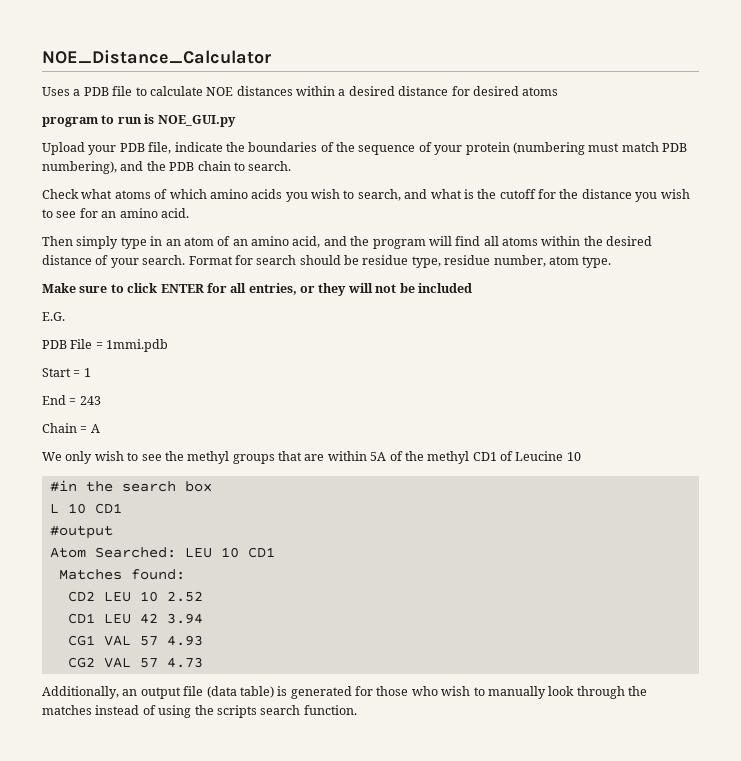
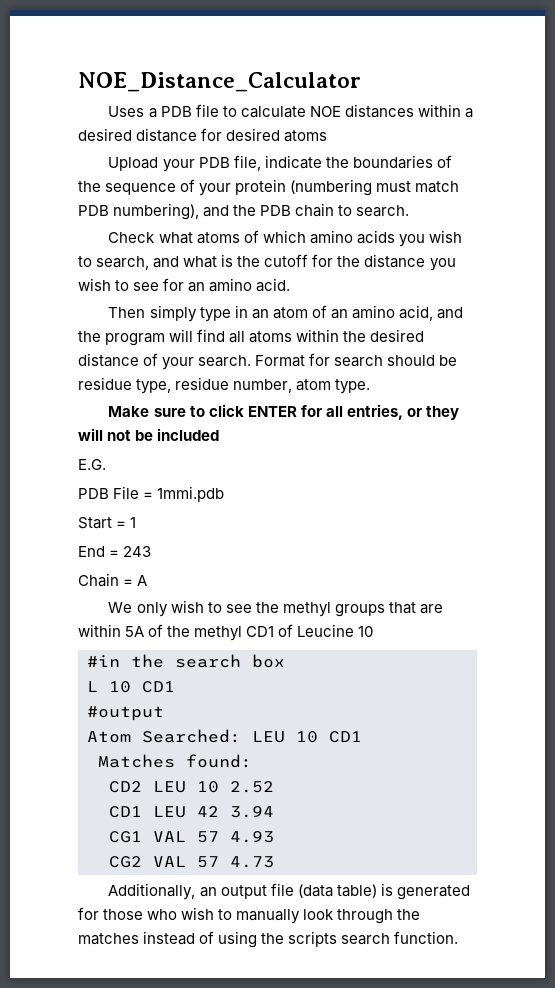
[42,114,236,127] // program to run is NOE_GUI.py -> (328, 136) none

